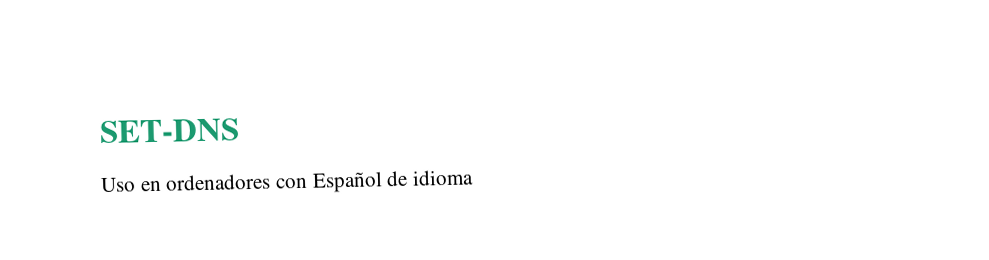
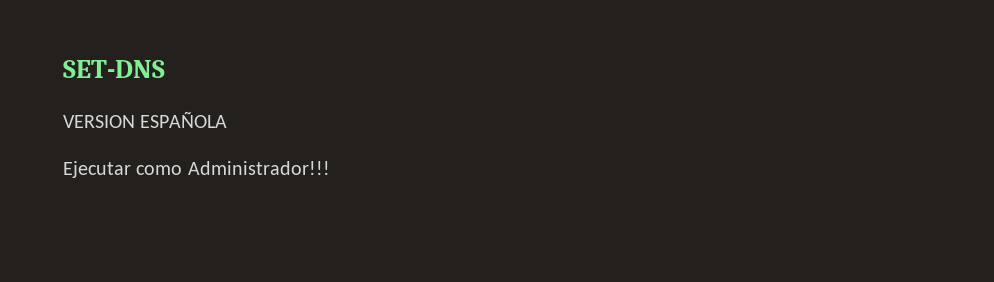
[100,169,475,193] Uso en ordenadores con Español de idioma -> [63,111,228,128] [63,161,330,178] VERSION ESPAÑOLA // Ejecutar como Administrador!!!

